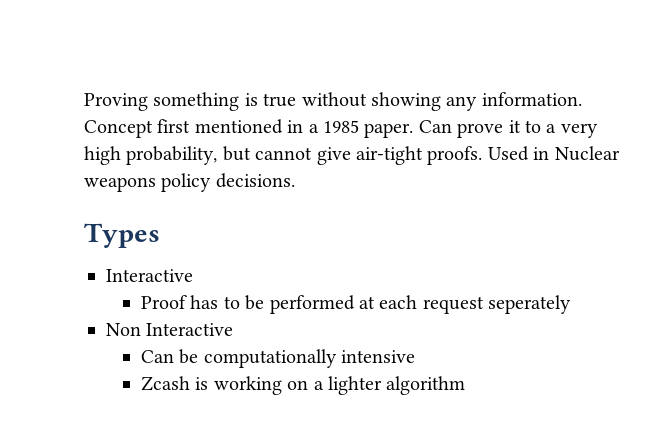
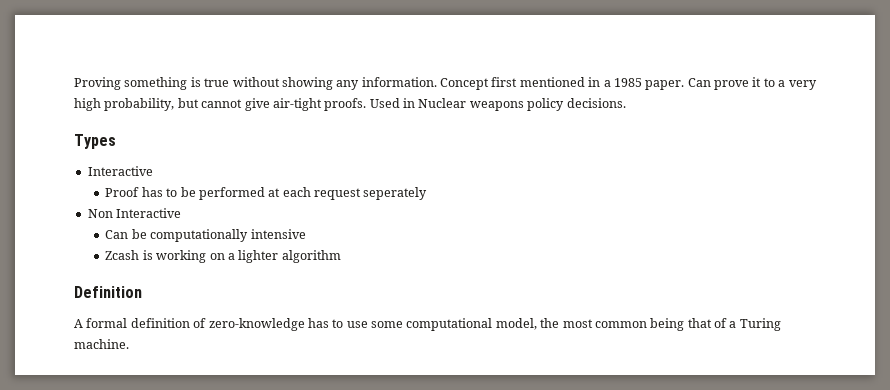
(466, 385) none -> [74,286,142,298] [74,318,781,331] [74,339,129,349] // Definition // A formal definition of zero-knowledge has to use some computational model, the most common being that of a Turing machine.

